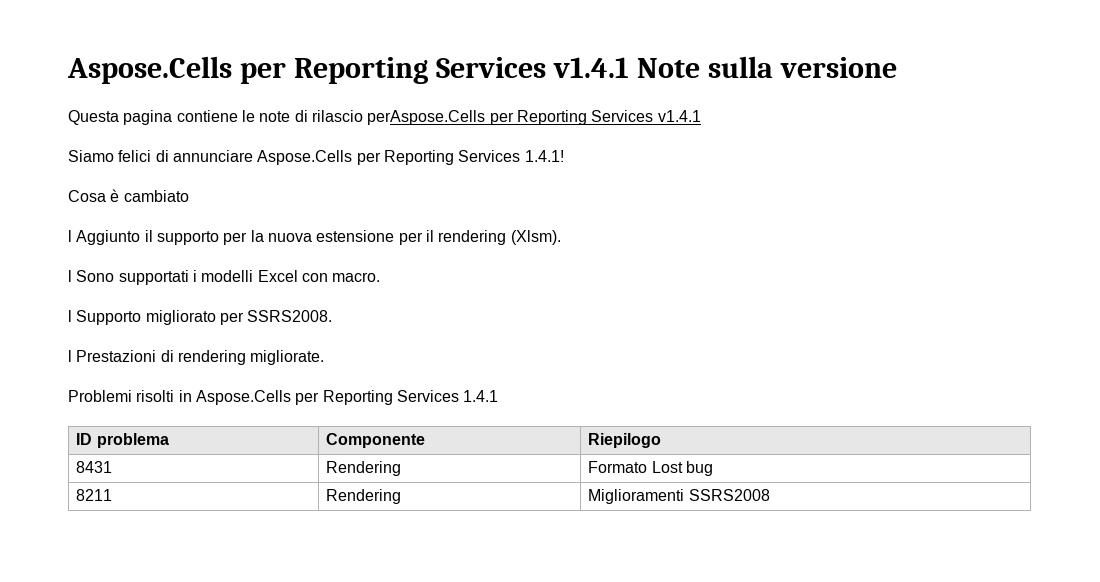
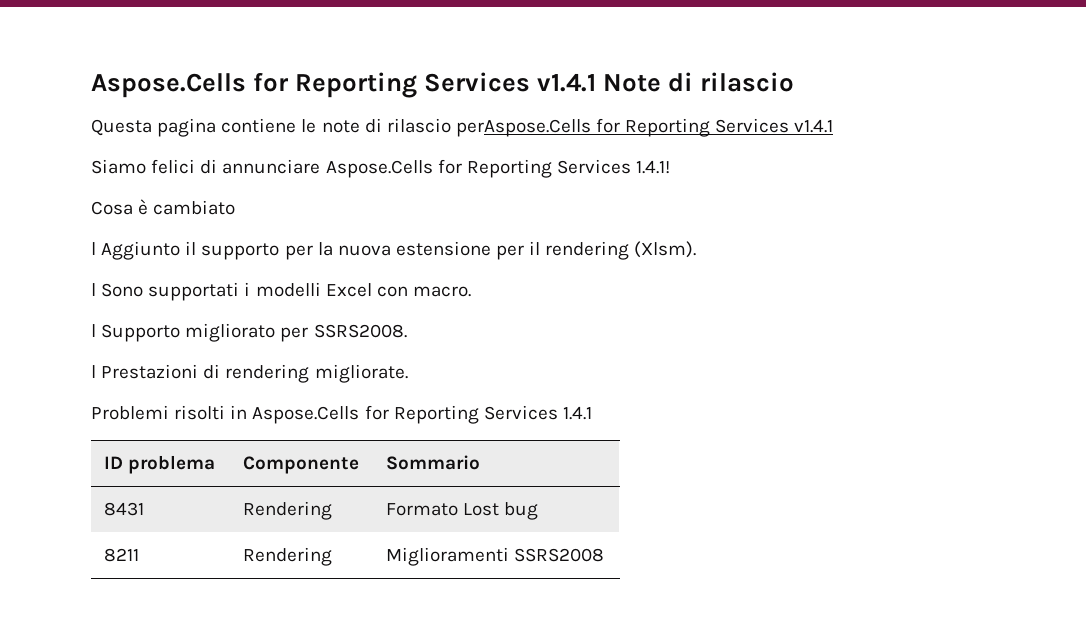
[67,56,286,84] Aspose.Cells per -> [91,72,290,98] Aspose.Cells for
[707,56,897,78] sulla versione -> [668,72,795,92] di rilascio
[489,112,514,125] per -> [596,118,621,133] for
[356,152,381,165] per -> [437,159,462,174] for
[295,392,320,405] per -> [364,405,389,420] for
[588,433,662,448] Riepilogo -> [385,455,480,470] Sommario

